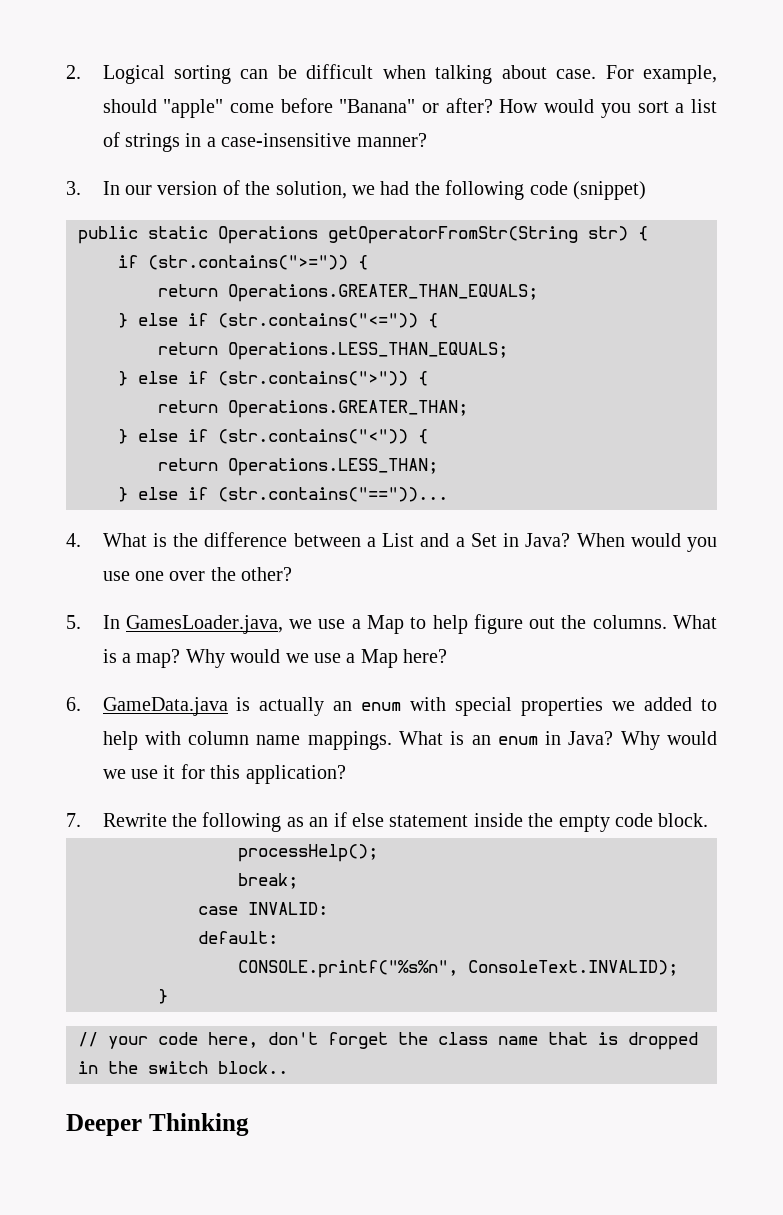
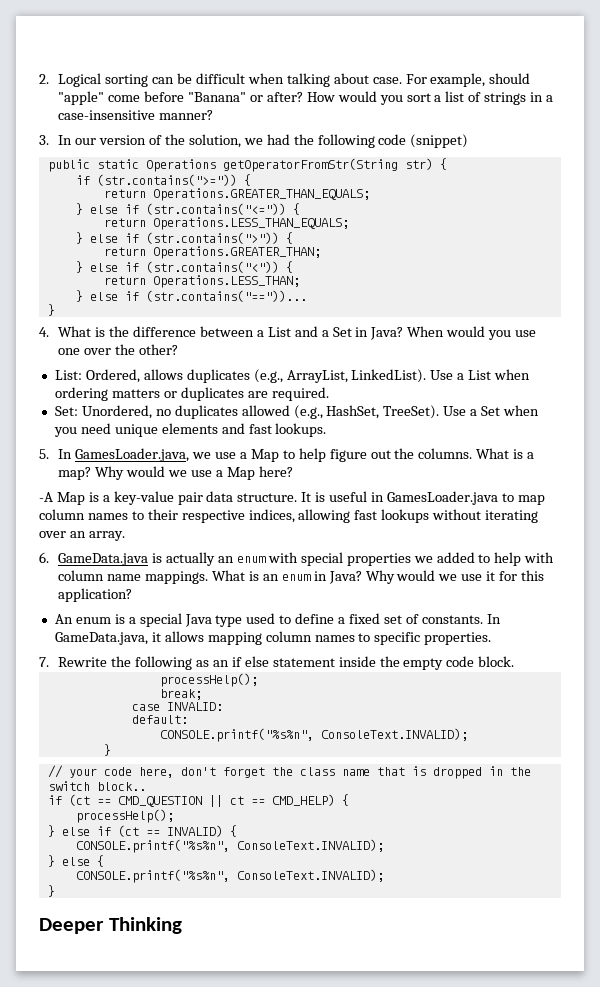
(448, 494) none -> [47,304,55,316] // }
(293, 574) none -> [54,369,531,383] [54,387,329,401] [54,405,540,419] [53,423,327,437] // List: Ordered, allows duplicates (e.g., ArrayList, LinkedList). Use a List when ordering matters or duplicates are required. // Set: Unordered, no duplicates allowed (e.g., HashSet, TreeSet). Use a Set when you need unique elements and fast lookups.
(448, 656) none -> [39,491,545,505] [39,509,539,523] [39,531,125,541] // -A Map is a key-value pair data structure. It is useful in GamesLoader.java to map column names to their respective indices, allowing fast lookups without iterating over an array.
(346, 774) none -> [54,613,501,627] [54,631,492,645] // An enum is a special Java type used to define a fixed set of constants. In GameData.java, it allows mapping column names to specific properties.
(288, 1067) none -> [47,794,349,807] [75,809,174,823] [47,825,237,837] [75,839,384,853] [47,855,104,867] [75,869,384,883] [47,885,55,897] // if (ct == CMD_QUESTION || ct == CMD_HELP) { // processHelp(); // } else if (ct == INVALID) { // CONSOLE.printf("%s%n", ConsoleText.INVALID); // } else { // CONSOLE.printf("%s%n", ConsoleText.INVALID); // }

